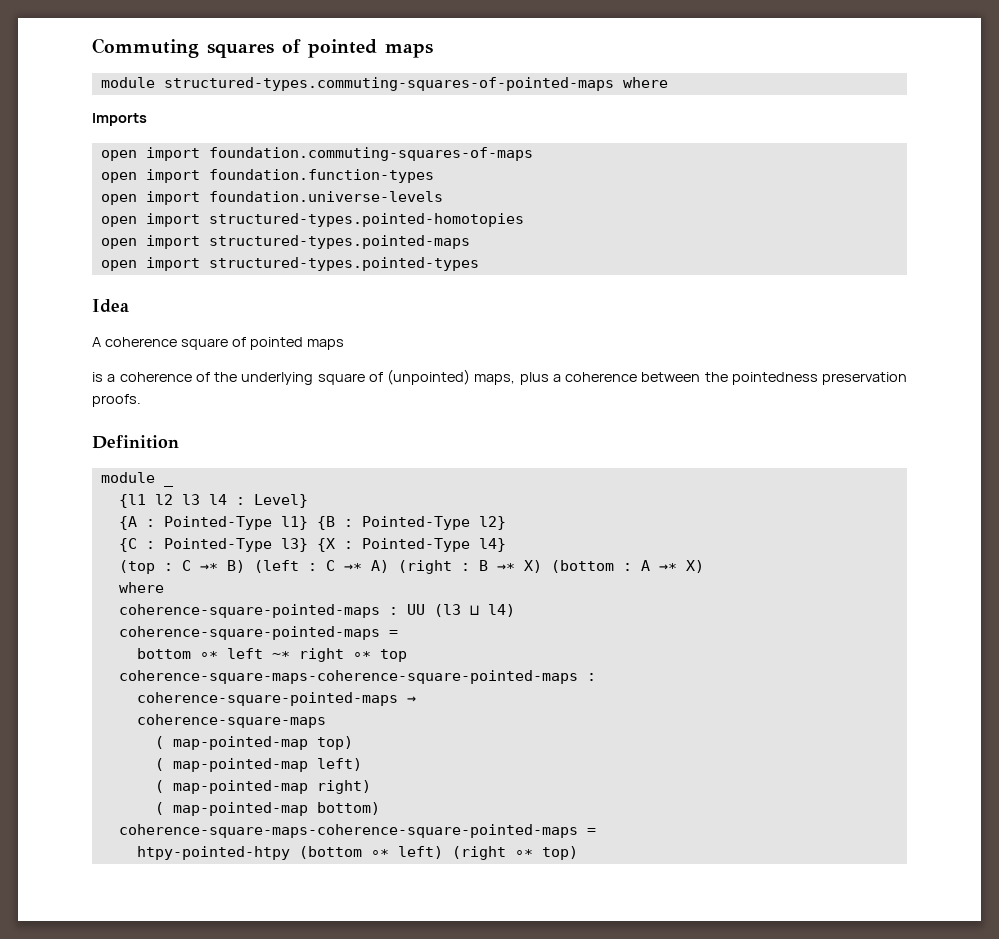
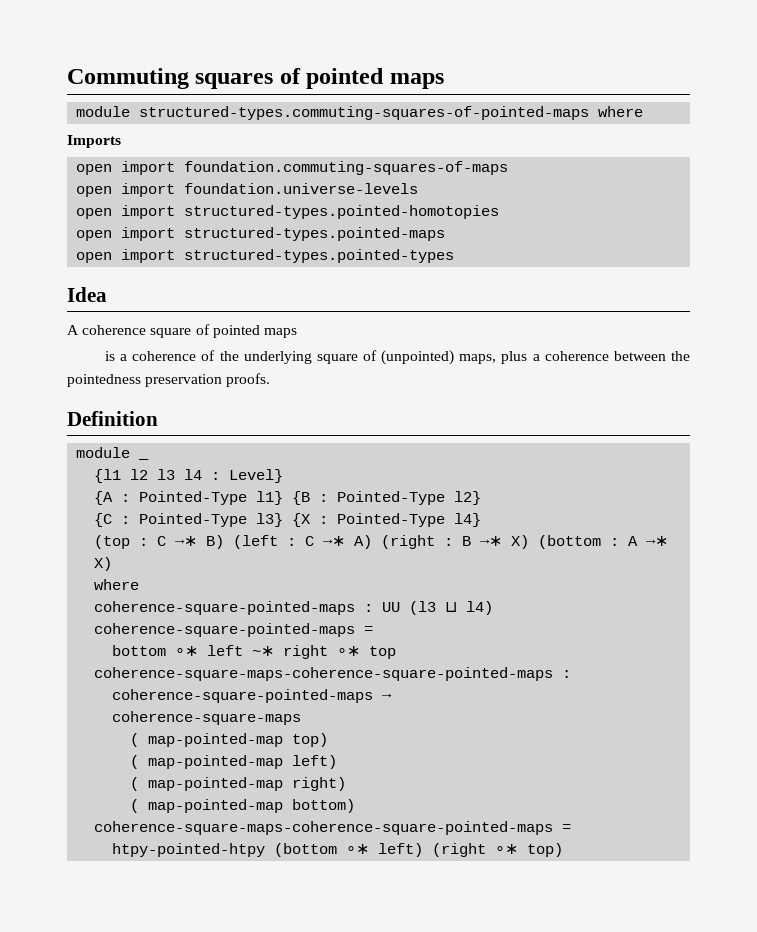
[100,169,434,183] // open import foundation.function-types -> (509, 168) none

